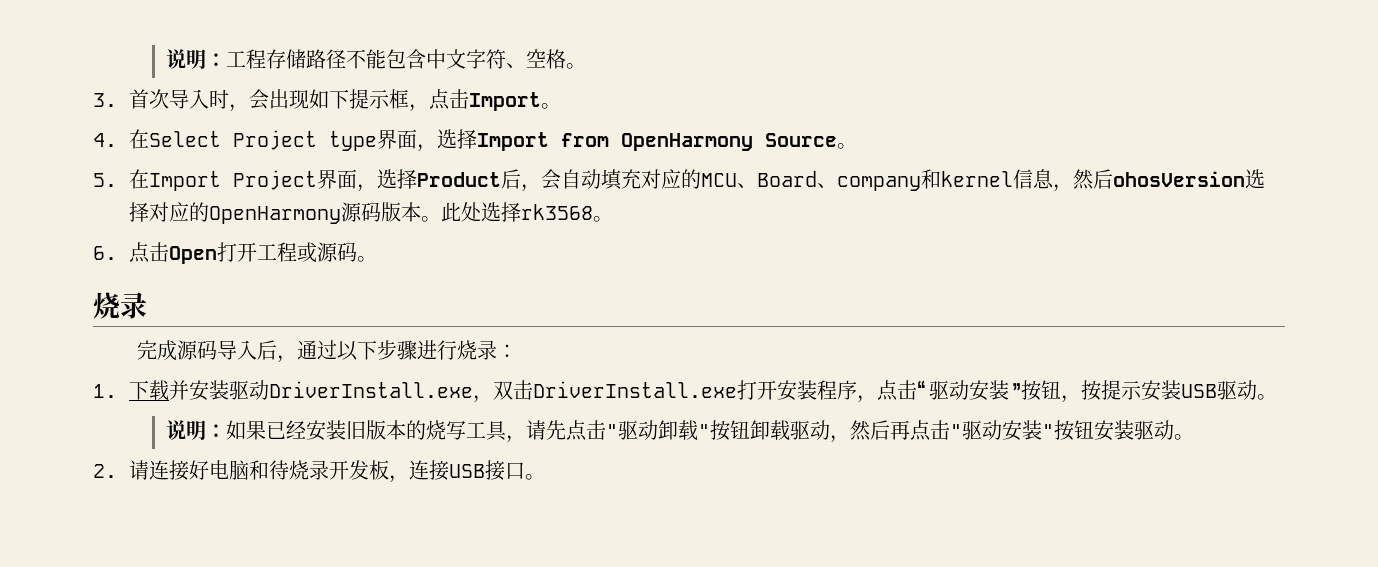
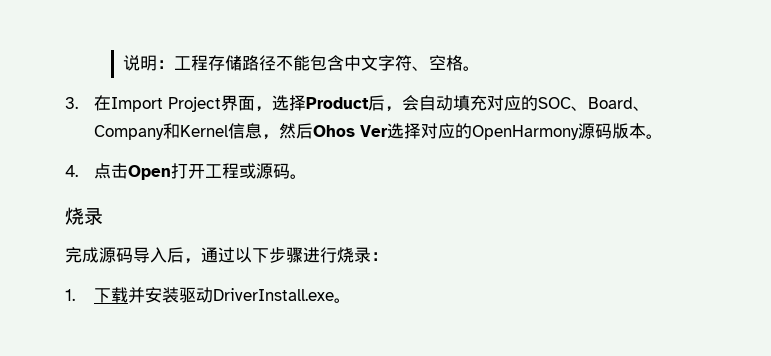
[129,89,562,112] [93,129,858,152] [93,173,117,187] 首次导入时，会出现如下提示框，点击Import。 // 4.在Select Project type界面，选择Import from OpenHarmony Source。 // 5. -> (78, 103) none
[701,173,738,187] MCU -> [538,97,572,109] SOC
[837,169,1014,191] company和kernel -> [94,123,229,140] Company和Kernel
[1113,171,1246,187] ohosVersion -> [313,125,389,137] Ohos Ver
[441,202,614,222] [93,246,117,260] 此处选择rk3568。 // 6. -> [65,165,78,177] // 4.
[473,380,1278,403] [165,420,1194,443] [93,460,526,483] ，双击DriverInstall.exe打开安装程序，点击“驱动安装”按钮，按提示安装USB驱动。 // 说明：如果已经安装旧版本的烧写工具，请先点击"驱动卸载"按钮卸载驱动，然后再点击"驱动安装"按钮安装驱动。 // 2.请连接好电脑和待烧录开发板，连接USB接口 -> (335, 294) none

